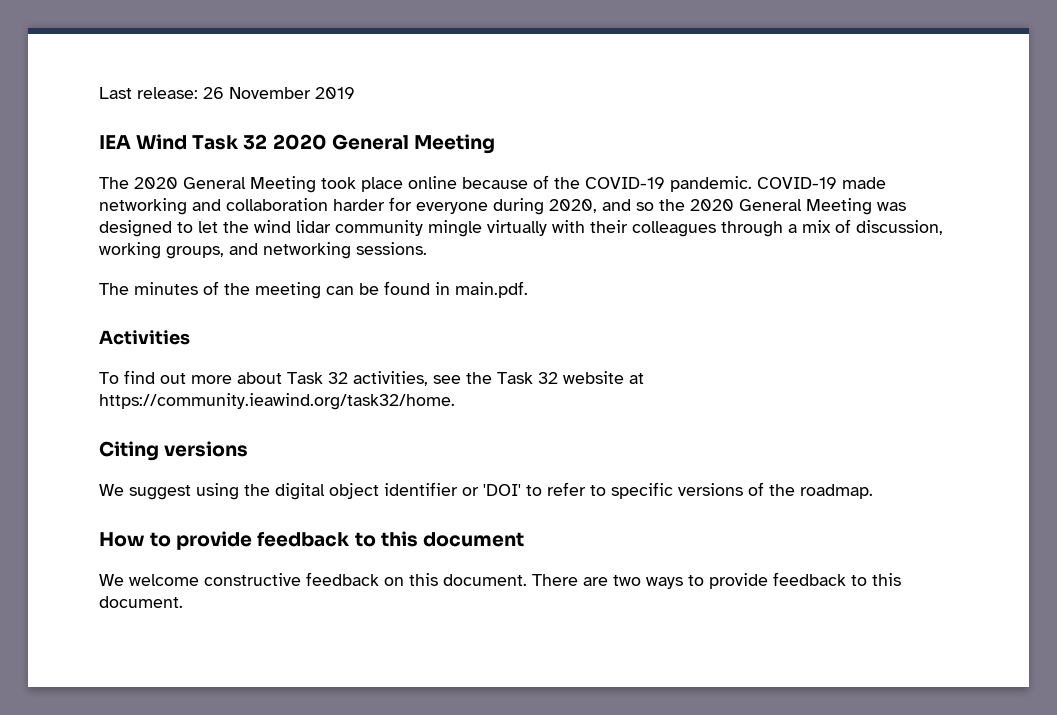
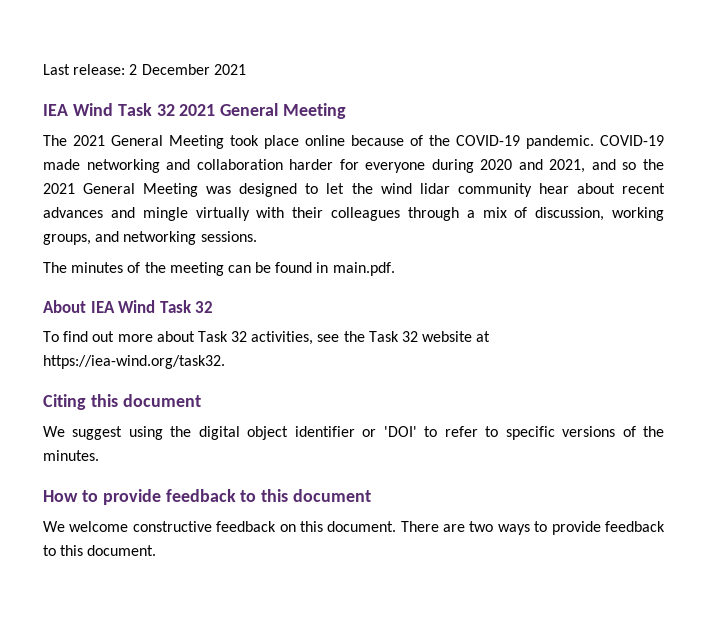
[203,87,355,99] [99,134,327,150] 26 November 2019 // IEA Wind Task 32 2020 -> [129,64,246,75] [43,103,216,116] 2 December 2021 // IEA Wind Task 32 2021
[134,177,178,189] 2020 -> [73,135,105,146] 2021
[549,199,597,213] 2020, -> [480,159,586,173] 2020 and 2021,
[690,199,734,211] 2020 -> [43,183,75,194] 2021
(423, 228) none -> [538,183,666,194] [43,207,135,218] hear about recent advances and
[99,330,190,345] Activities -> [43,300,214,313] About IEA Wind Task 32
[99,393,455,410] https://community.ieawind.org/task32/home. -> [43,355,225,369] https://iea-wind.org/task32.
[164,441,249,457] versions -> [90,394,201,407] this document
[800,484,873,499] roadmap. -> [43,450,99,461] minutes.

